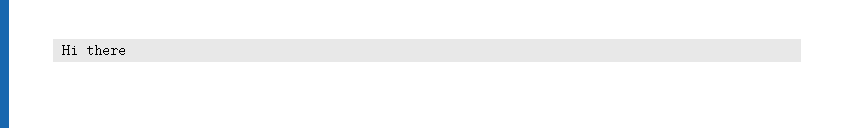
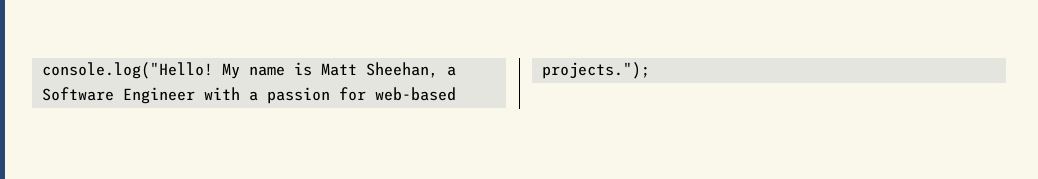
[61,44,126,57] Hi there -> [41,62,456,79] [41,87,456,104] [541,62,650,79] console.log("Hello! My name is Matt Sheehan, a Software Engineer with a passion for web-based projects.");

